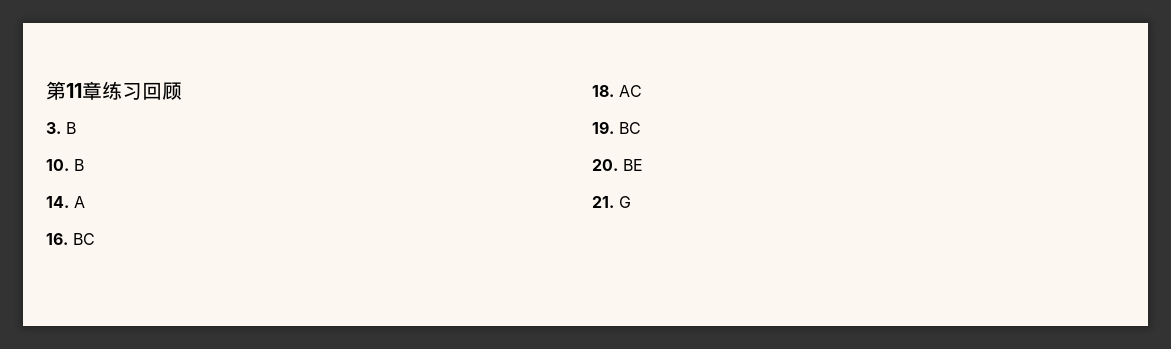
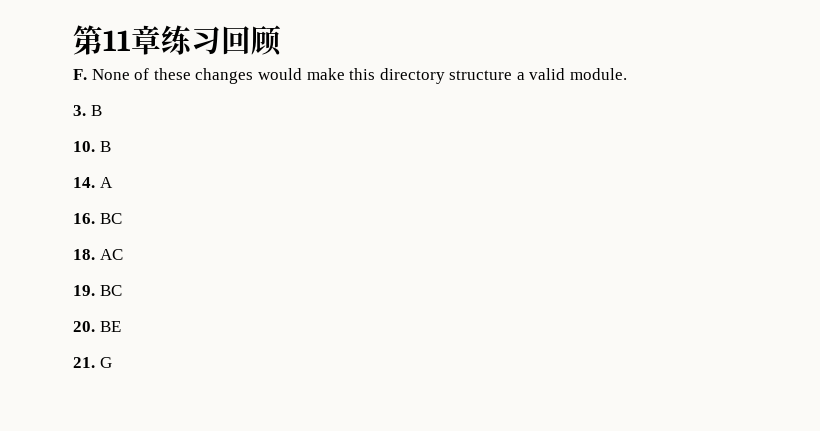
(182, 91) none -> [73,68,628,84] // F. None of these changes would make this directory structure a valid module.

